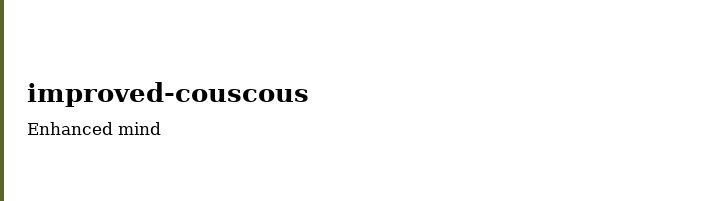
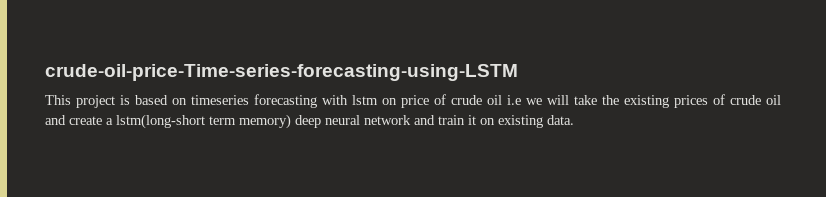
[27,82,309,107] [27,122,161,135] improved-couscous // Enhanced mind -> [45,64,518,81] [45,94,781,108] [45,114,574,129] crude-oil-price-Time-series-forecasting-using-LSTM // This project is based on timeseries forecasting with lstm on price of crude oil i.e we will take the existing prices of crude oil and create a lstm(long-short term memory) deep neural network and train it on existing data.

